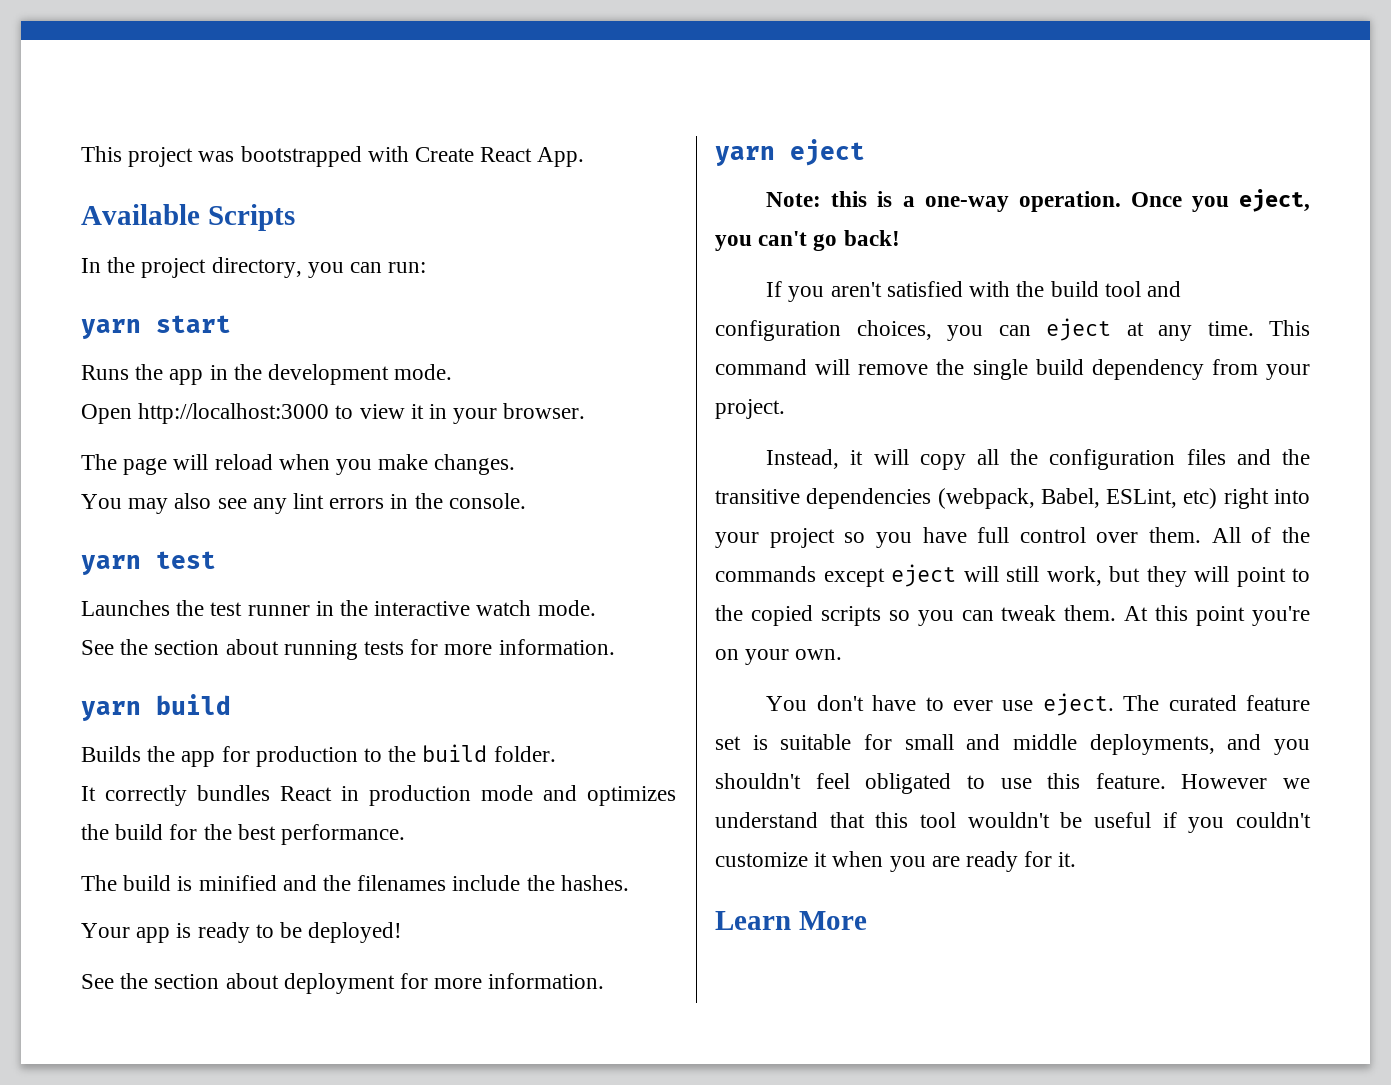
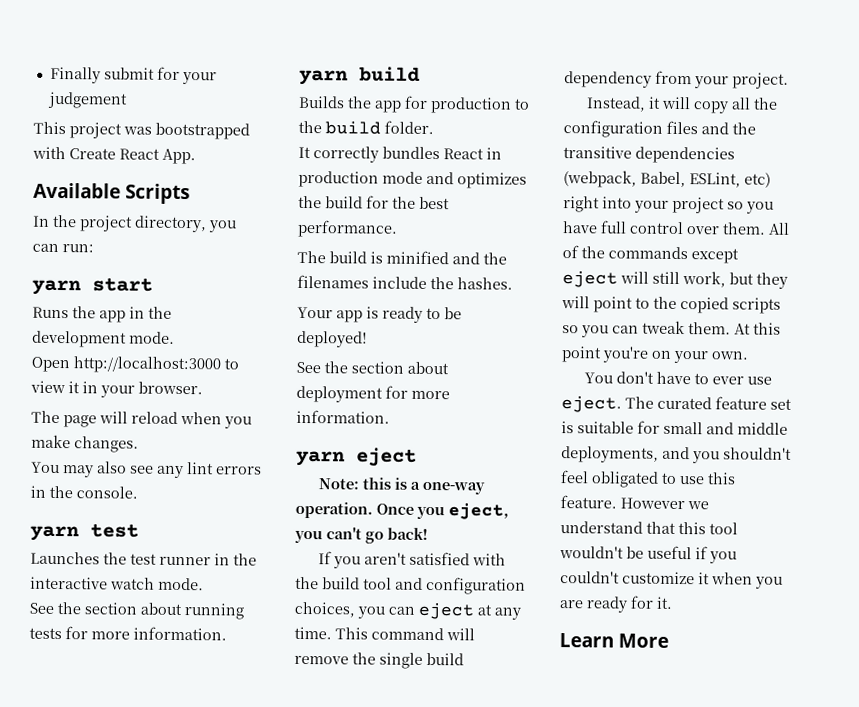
(81, 154) none -> [49,66,217,85] [46,91,128,109] Finally submit for your judgement //

